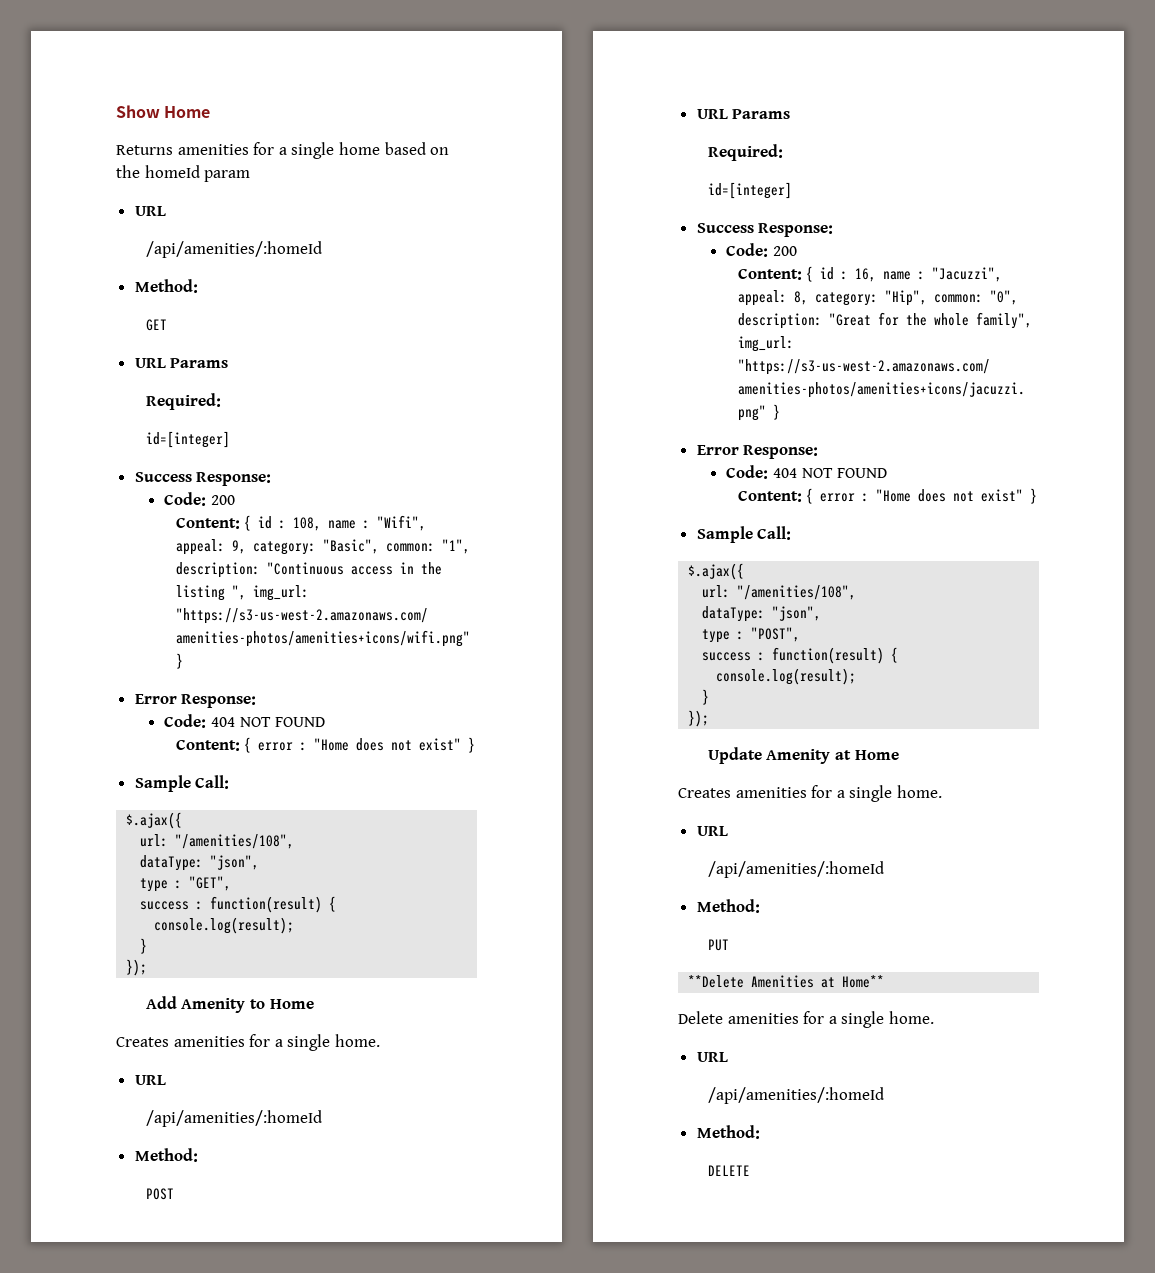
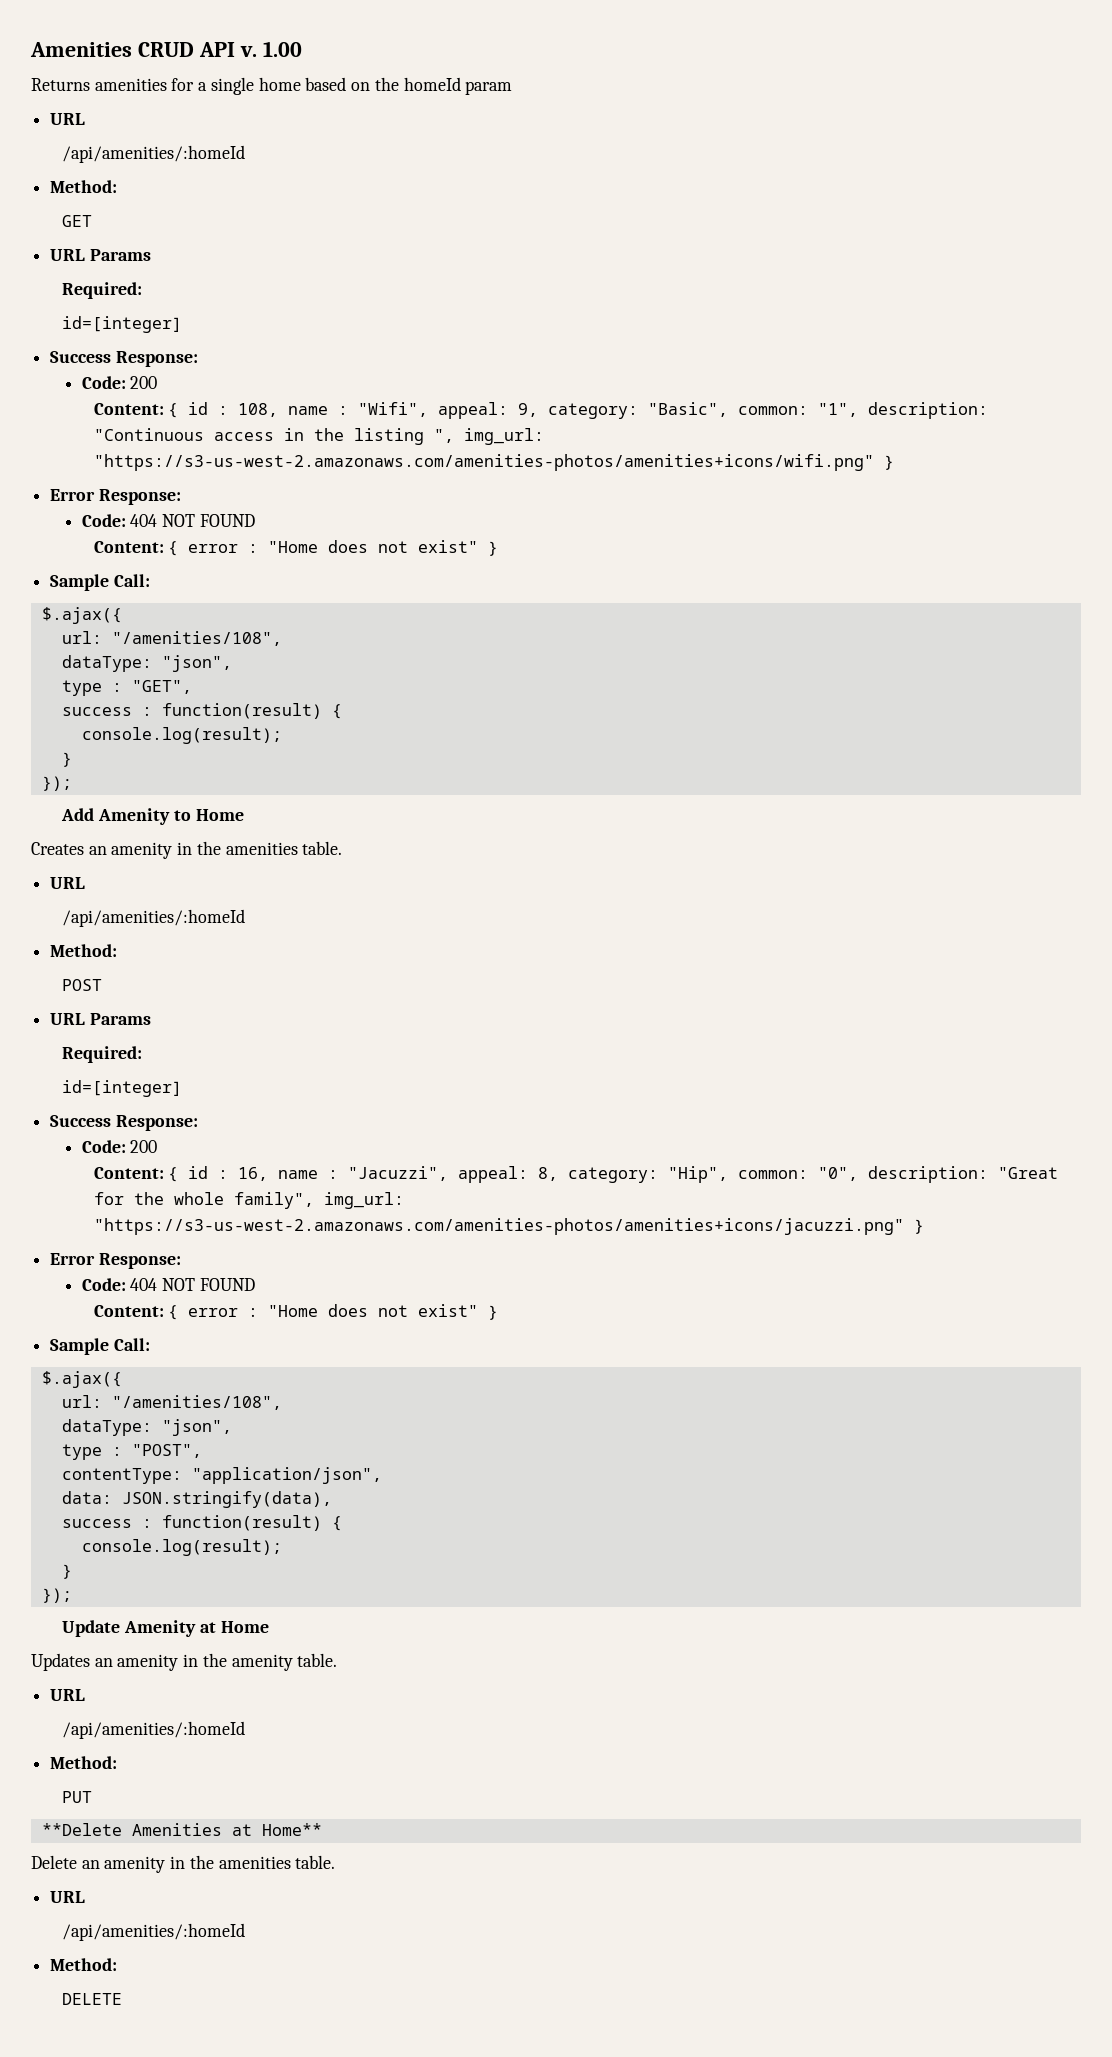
[116,105,211,118] Show Home -> [30,41,302,57] Amenities CRUD API v. 1.00
[173,1034,380,1051] amenities for a single home. -> [88,841,343,859] an amenity in the amenities table.
(801, 634) none -> [61,1467,382,1484] [61,1491,332,1508] // contentType: "application/json", // data: JSON.stringify(data),
[678,785,942,802] Creates amenities for a single home. -> [31,1653,338,1671] Updates an amenity in the amenity table.
[727,1011,934,1028] amenities for a single home. -> [81,1855,336,1873] an amenity in the amenities table.

